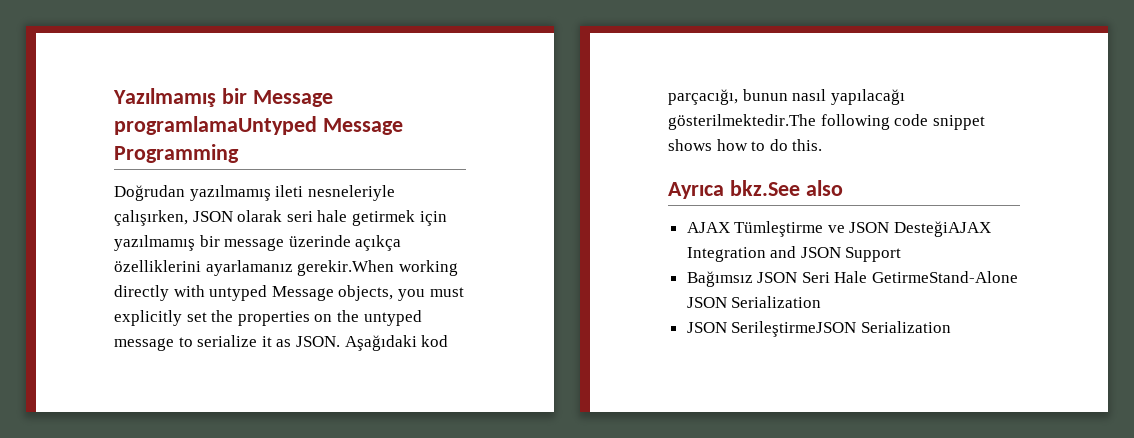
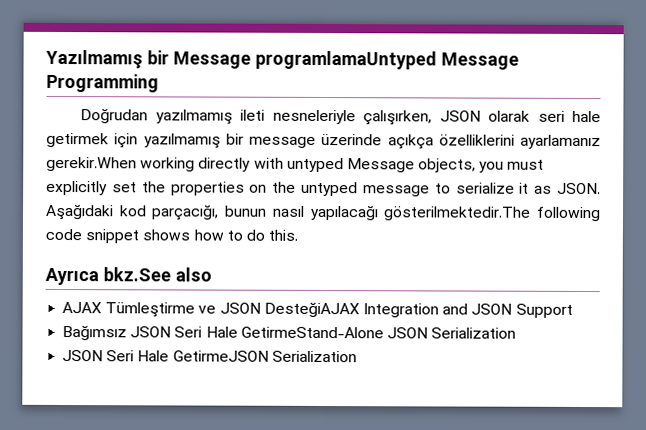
[731,321,857,337] SerileştirmeJSON -> [106,350,269,362] Seri Hale GetirmeJSON

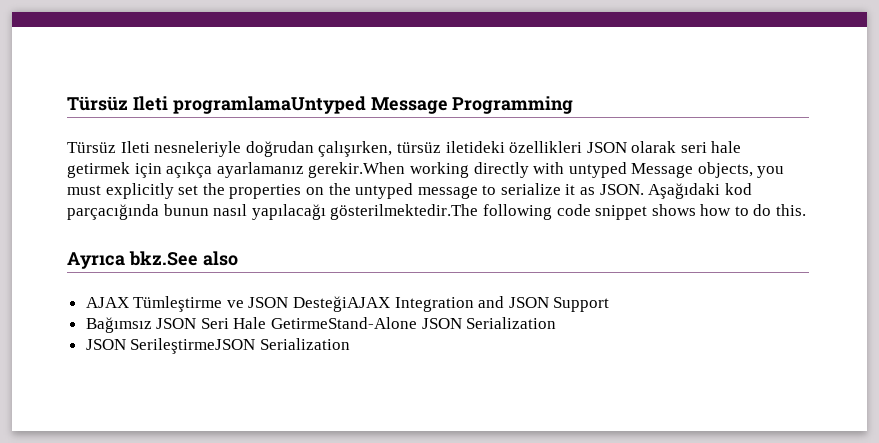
[45,49,251,69] Yazılmamış bir Message -> [67,96,168,111] Türsüz Ileti
[80,108,433,126] Doğrudan yazılmamış ileti nesneleriyle çalışırken, -> [67,141,583,157] Türsüz Ileti nesneleriyle doğrudan çalışırken, türsüz iletideki özellikleri
[143,133,515,150] yazılmamış bir message üzerinde açıkça özelliklerini -> [166,162,213,178] açıkça
[151,204,220,221] parçacığı, -> [67,204,159,220] parçacığında
[106,350,269,362] Seri Hale GetirmeJSON -> [130,338,256,354] SerileştirmeJSON

